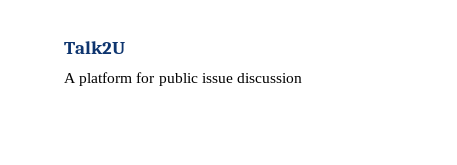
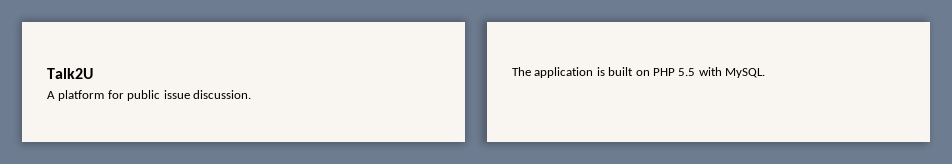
[236,73,302,83] discussion -> [192,90,251,99] [512,67,765,78] discussion. // The application is built on PHP 5.5 with MySQL.

